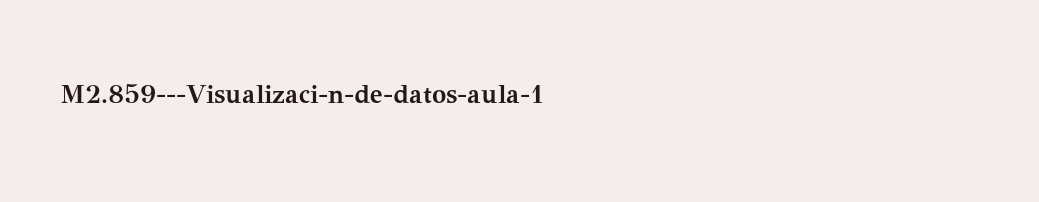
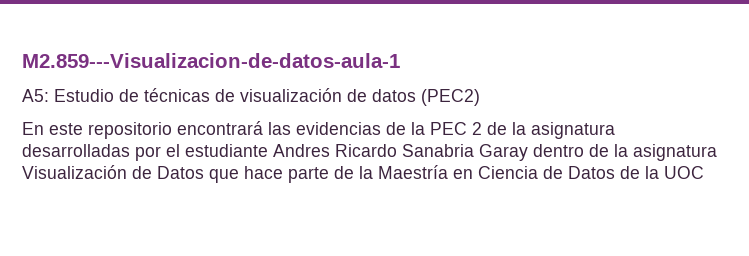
[60,84,544,104] M2.859---Visualizaci-n-de-datos-aula-1 -> [22,53,400,68] [22,88,480,106] [22,121,615,139] [22,144,717,161] [22,165,704,183] M2.859---Visualizacion-de-datos-aula-1 // A5: Estudio de técnicas de visualización de datos (PEC2) // En este repositorio encontrará las evidencias de la PEC 2 de la asignatura desarrolladas por el estudiante Andres Ricardo Sanabria Garay dentro de la asignatura Visualización de Datos que hace parte de la Maestría en Ciencia de Datos de la UOC

